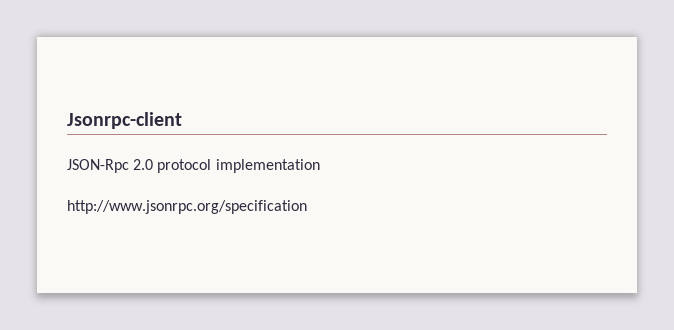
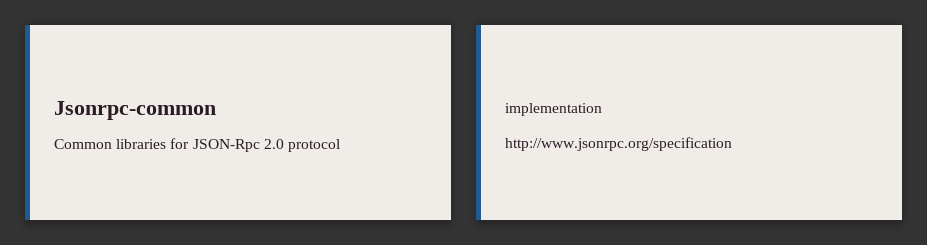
[67,112,182,129] Jsonrpc-client // -> [54,101,216,120] [54,138,190,149] Jsonrpc-common // Common libraries for

